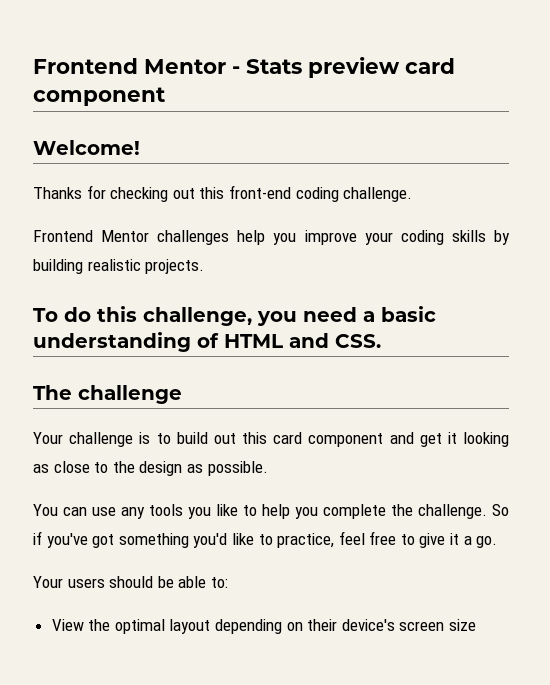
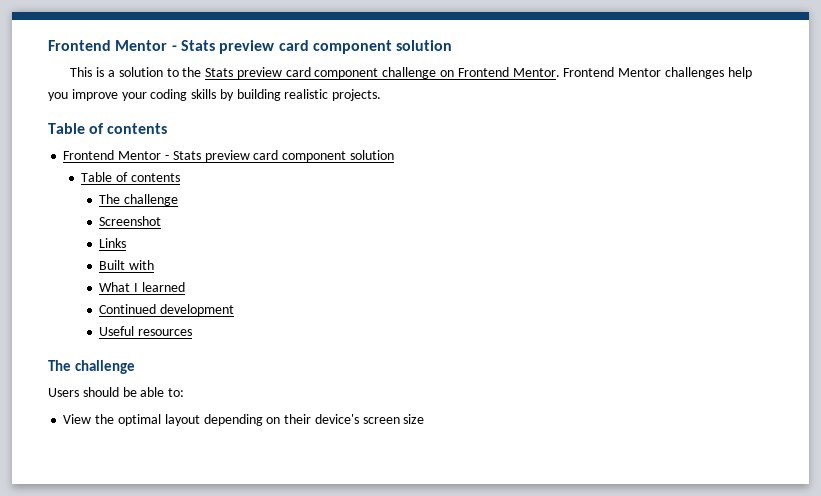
[33,57,455,78] [33,87,165,106] [33,140,140,155] [33,185,413,202] Frontend Mentor - Stats preview card component // Welcome! // Thanks for checking out this front-end coding challenge. // -> [48,40,453,54] [70,67,560,79] Frontend Mentor - Stats preview card component solution // This is a solution to the Stats preview card component challenge on Frontend Mentor.
[33,306,436,326] [33,332,381,352] [33,385,182,404] [33,432,510,447] [33,461,268,476] [33,504,509,519] [33,531,498,548] [33,576,105,588] To do this challenge, you need a basic understanding of HTML and CSS. // The challenge // Your challenge is to build out this card component and get it looking as close to the design as possible. // You can use any tools you like to help you complete the challenge. So if you've got something you'd like to practice, feel free to give it a go. // Your users -> [48,123,168,134] [63,150,394,162] [81,172,180,182] [99,194,179,206] [99,216,162,226] [99,238,127,248] [99,260,155,270] [99,282,185,292] [99,304,235,316] [99,326,193,336] [48,360,135,374] [48,388,79,397] Table of contents // Frontend Mentor - Stats preview card component solution // Table of contents // The challenge // Screenshot // Links // Built with // What I learned // Continued development // Useful resources // The challenge // Users

